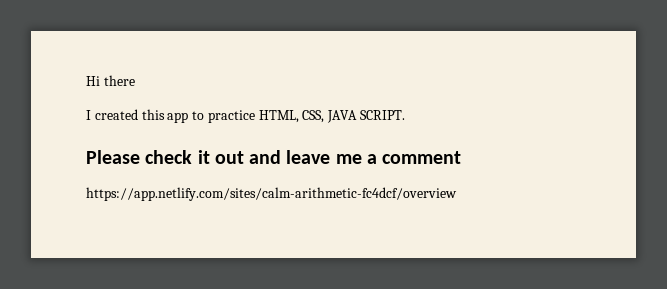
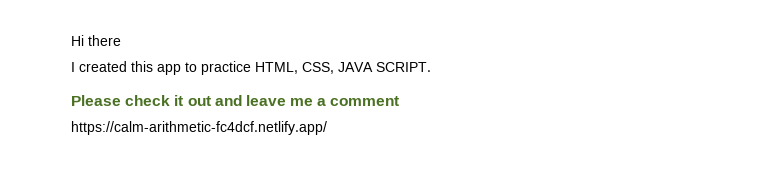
[86,187,457,201] https://app.netlify.com/sites/calm-arithmetic-fc4dcf/overview -> [71,121,327,135] https://calm-arithmetic-fc4dcf.netlify.app/

